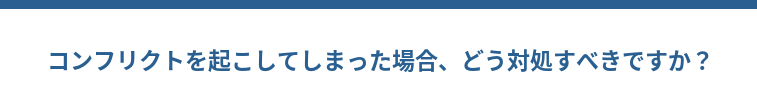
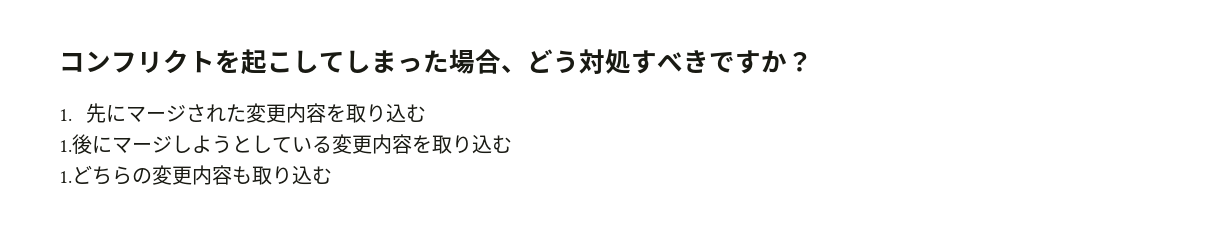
(714, 60) none -> [59,103,426,123] [59,134,512,154] [59,165,332,185] // 1.先にマージされた変更内容を取り込む // 1.後にマージしようとしている変更内容を取り込む // 1.どちらの変更内容も取り込む

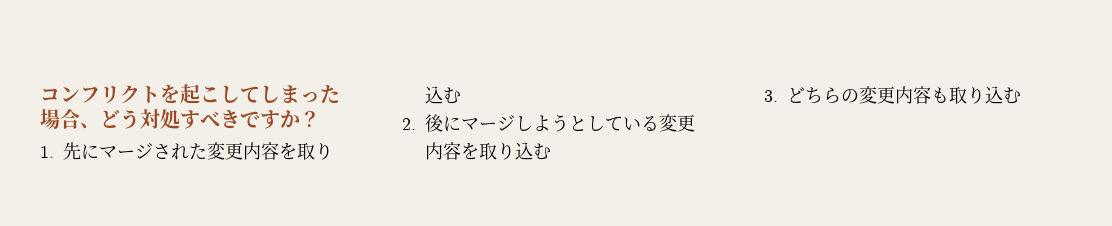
[59,140,72,152] 1. -> [402,118,416,130] 2.
[59,171,72,183] 1. -> [764,90,778,102] 3.

